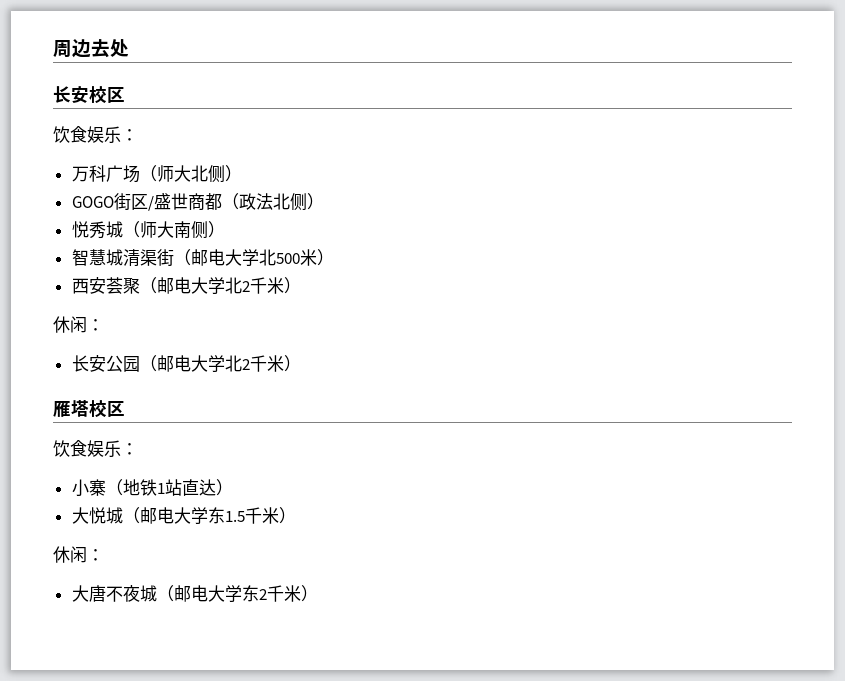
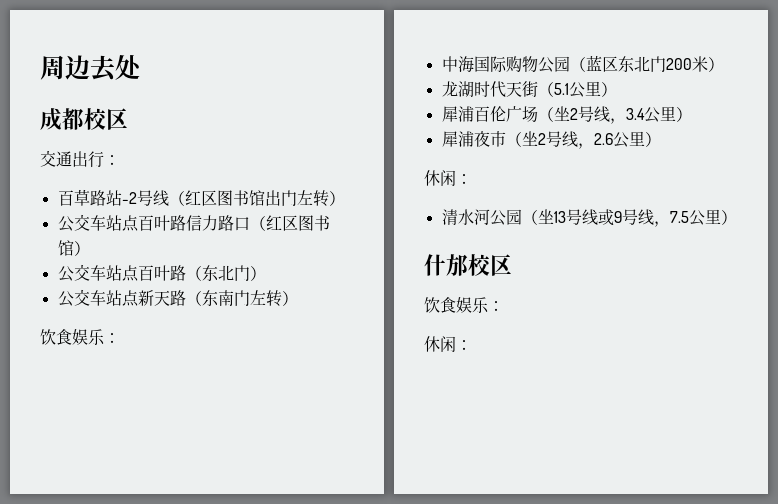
[53,86,125,104] [53,126,138,143] [71,165,242,183] [71,193,324,211] [71,221,225,239] [71,249,334,267] [71,277,301,294] [53,316,104,333] [71,355,301,372] [53,400,125,418] [53,440,138,457] [71,479,233,497] [71,507,296,524] [53,546,104,563] [71,585,318,602] 长安校区 // 饮食娱乐： // 万科广场（师大北侧） // GOGO街区/盛世商都（政法北侧） // 悦秀城（师大南侧） // 智慧城清渠街（邮电大学北500米） // 西安荟聚（邮电大学北2千米） // 休闲： // 长安公园（邮电大学北2千米） // 雁塔校区 // 饮食娱乐： // 小寨（地铁1站直达） // 大悦城（邮电大学东1.5千米） // 休闲： // 大唐不夜城（邮电大学东2千米） -> [40,108,128,131] [40,150,120,168] [57,189,345,207] [57,214,330,232] [57,240,90,256] [57,264,266,282] [57,289,298,307] [40,329,120,345] [441,55,724,73] [441,81,617,98] [441,106,692,124] [441,131,661,149] [424,170,472,187] [441,209,737,227] [424,254,512,276] [424,297,504,313] [424,336,472,353] 成都校区 // 交通出行： // 百草路站-2号线（红区图书馆出门左转） // 公交车站点百叶路信力路口（红区图书馆） // 公交车站点百叶路（东北门） // 公交车站点新天路（东南门左转） // 饮食娱乐： // 中海国际购物公园（蓝区东北门200米） // 龙湖时代天街（5.1公里） // 犀浦百伦广场（坐2号线，3.4公里） // 犀浦夜市（坐2号线，2.6公里） // 休闲： // 清水河公园（坐13号线或9号线，7.5公里） // 什邡校区 // 饮食娱乐： // 休闲：

